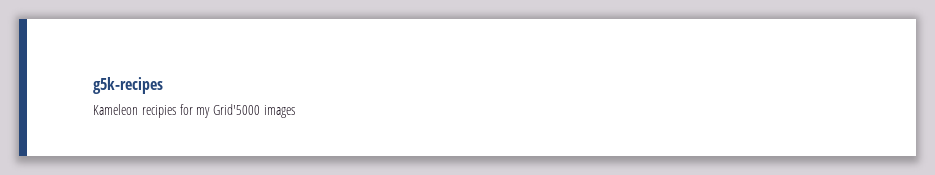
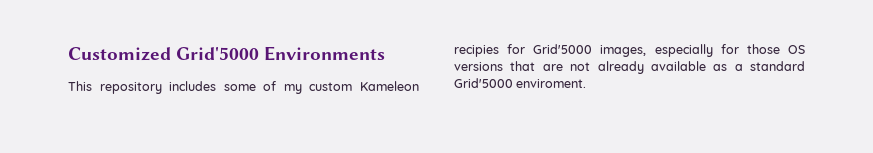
[93,77,163,94] [93,104,295,118] g5k-recipes // Kameleon recipies for my Grid'5000 images -> [68,46,386,61] [68,81,419,94] [454,44,805,57] [454,61,805,74] [454,78,587,88] Customized Grid'5000 Environments // This repository includes some of my custom Kameleon recipies for Grid'5000 images, especially for those OS versions that are not already available as a standard Grid'5000 enviroment.

